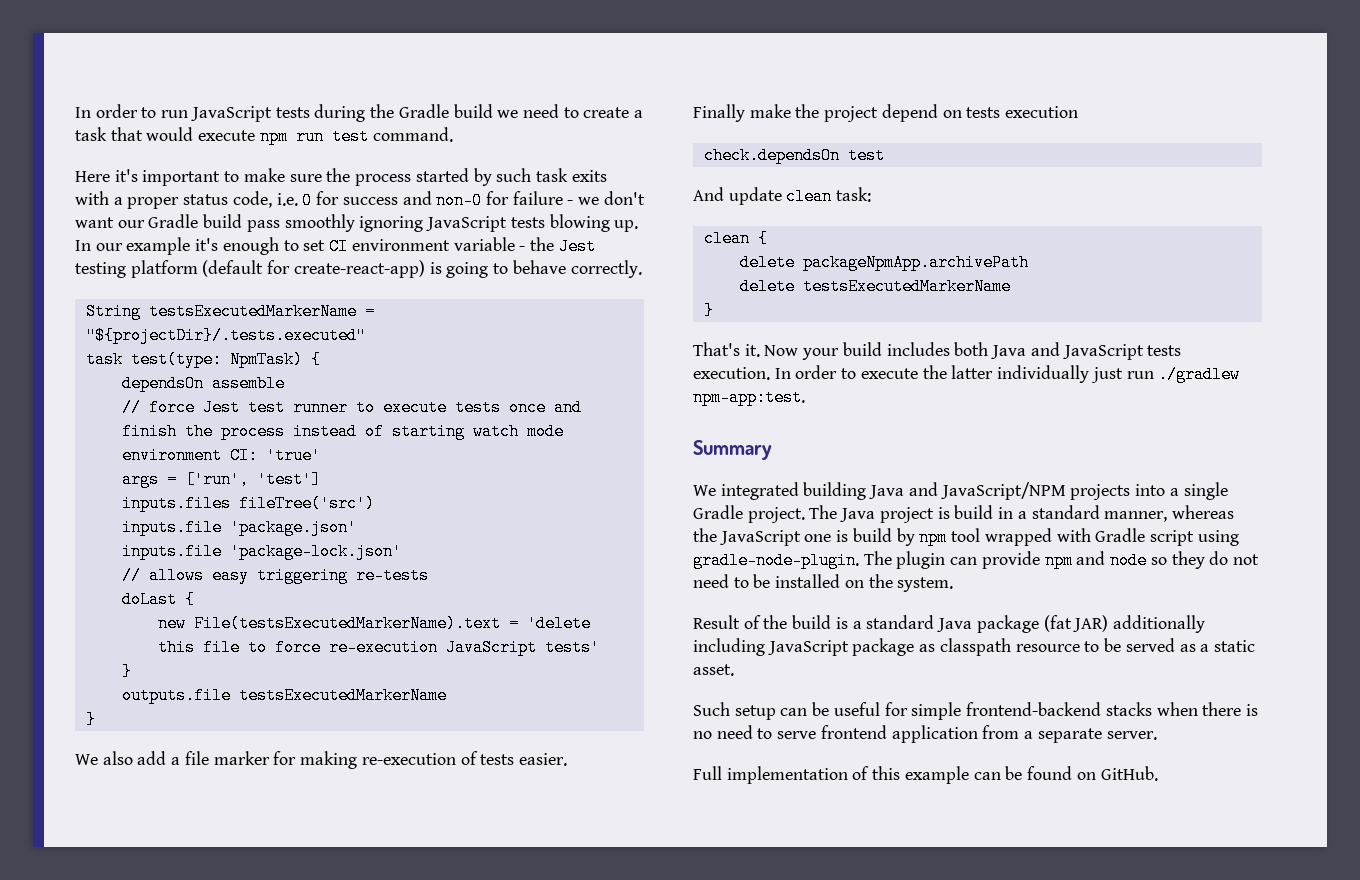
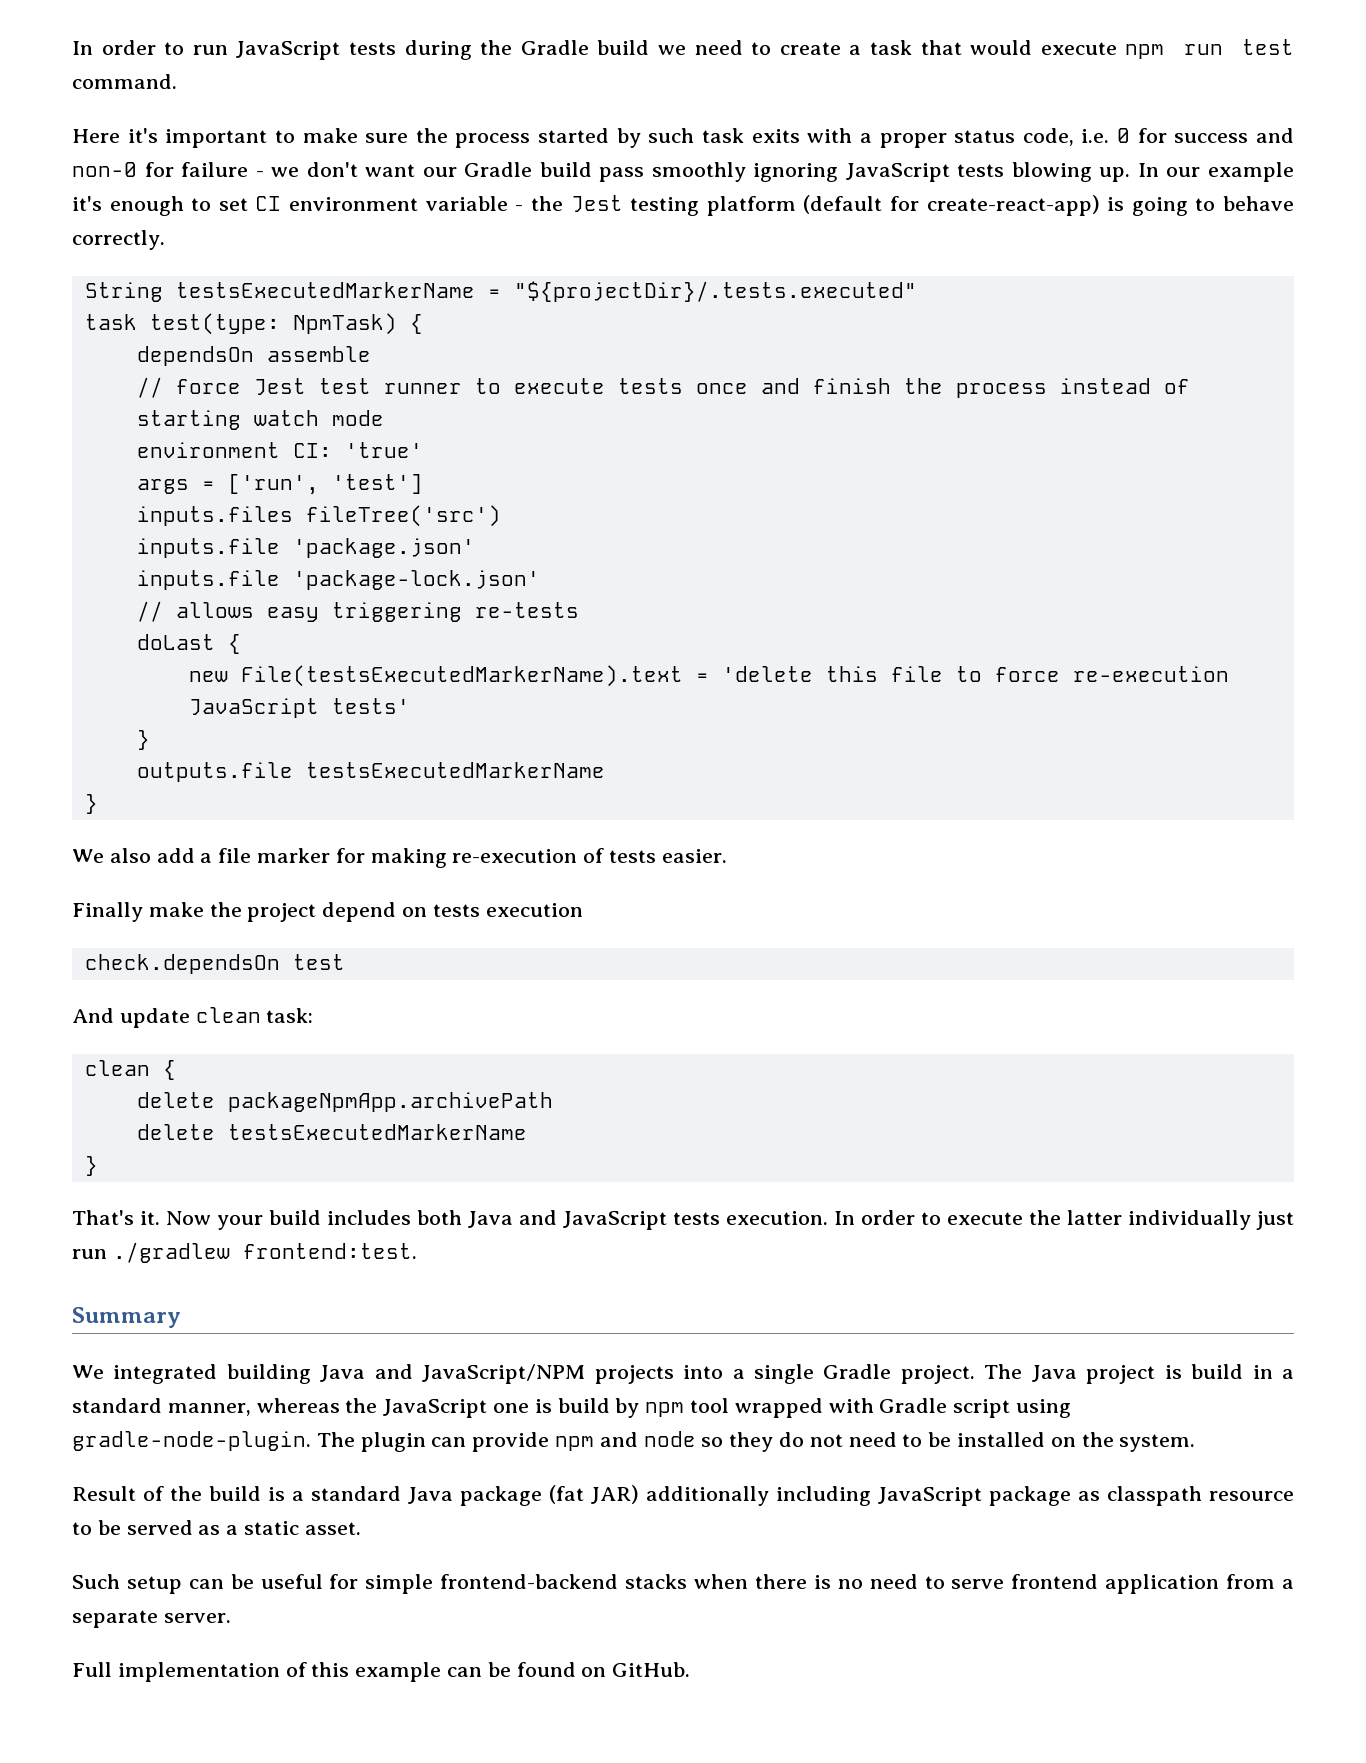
[693,389,805,406] npm-app:test. -> [242,1243,417,1259] frontend:test.

